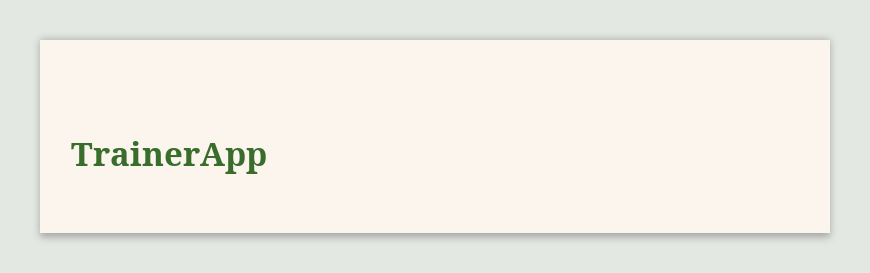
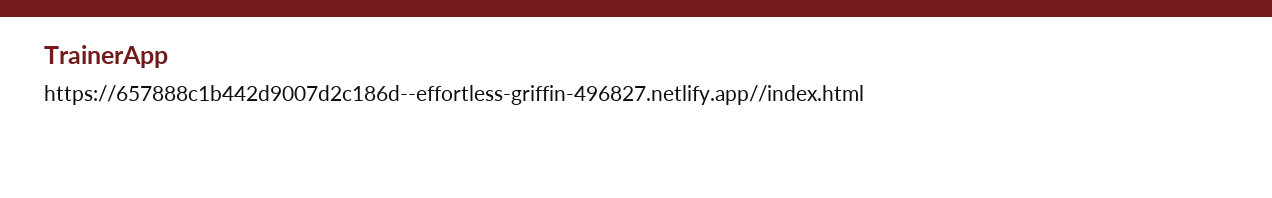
(267, 157) none -> [44,85,864,105] // https://657888c1b442d9007d2c186d--effortless-griffin-496827.netlify.app//index.html

